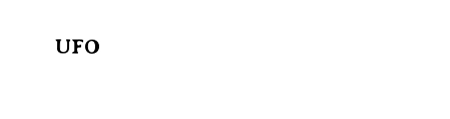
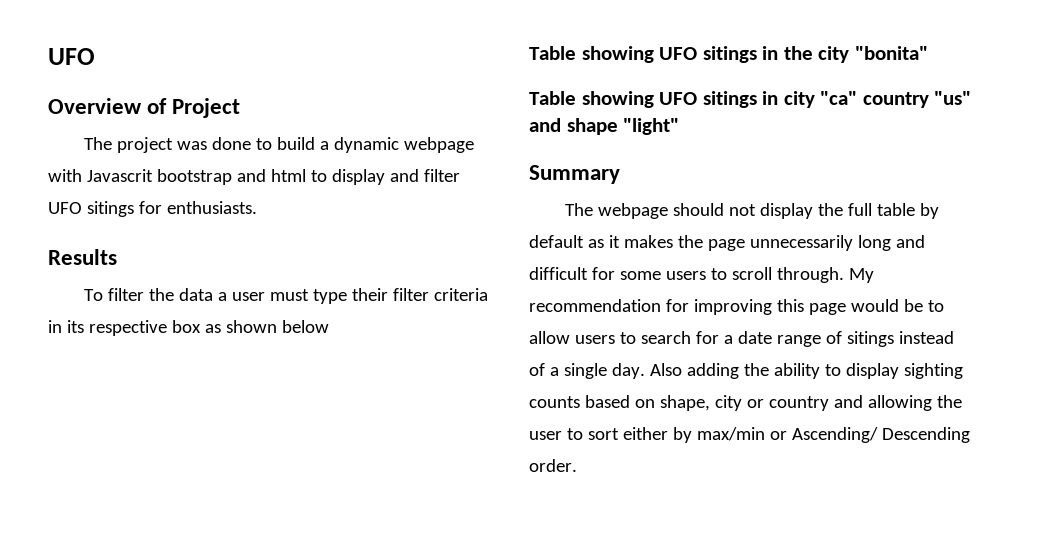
[55,39,101,54] UFO -> [48,48,95,65] [48,98,241,118] [84,137,475,153] [48,169,460,185] [48,201,257,217] [48,249,117,265] [84,288,489,304] [48,320,329,336] [529,46,928,63] [529,91,972,108] [529,118,680,135] [529,165,620,184] [565,203,940,219] [529,235,925,251] [529,267,874,283] [529,299,944,315] [529,331,954,347] [529,363,963,379] [529,395,962,411] [529,427,970,443] [529,459,577,472] UFO // Overview of Project // The project was done to build a dynamic webpage with Javascrit bootstrap and html to display and filter UFO sitings for enthusiasts. // Results // To filter the data a user must type their filter criteria in its respective box as shown below // Table showing UFO sitings in the city "bonita" // Table showing UFO sitings in city "ca" country "us" and shape "light" // Summary // The webpage should not display the full table by default as it makes the page unnecessarily long and difficult for some users to scroll through. My recommendation for improving this page would be to allow users to search for a date range of sitings instead of a single day. Also adding the ability to display sighting counts based on shape, city or country and allowing the user to sort either by max/min or Ascending/ Descending order.

